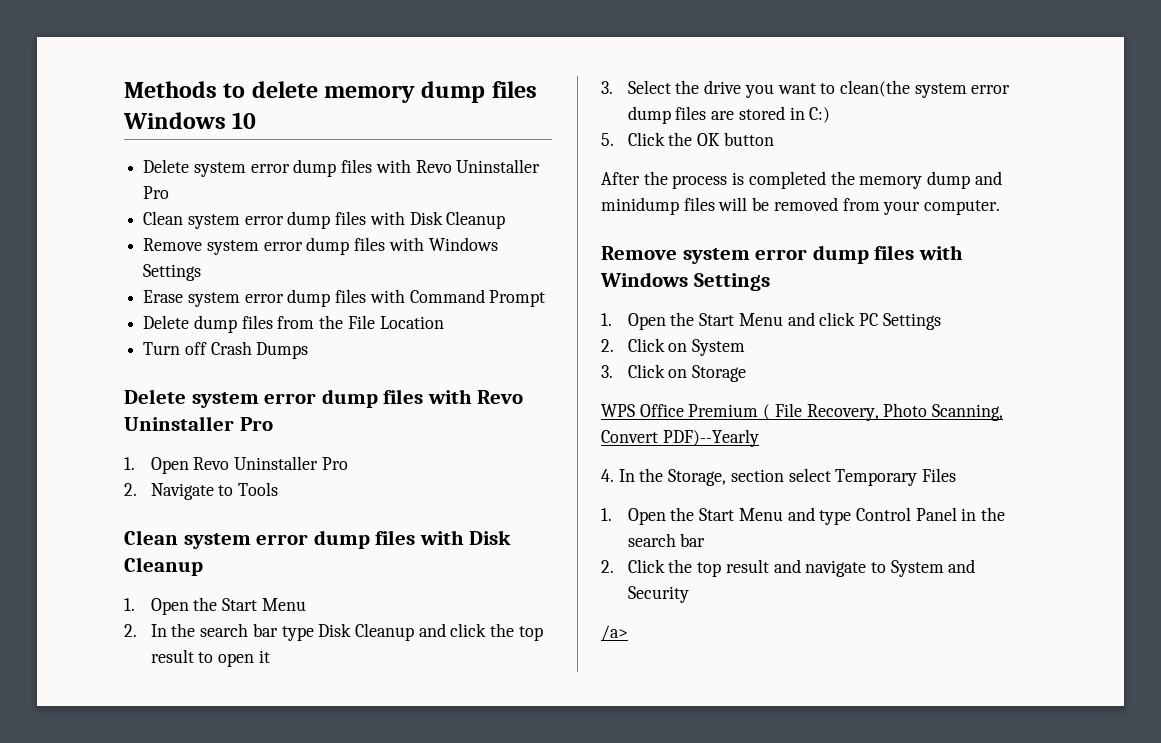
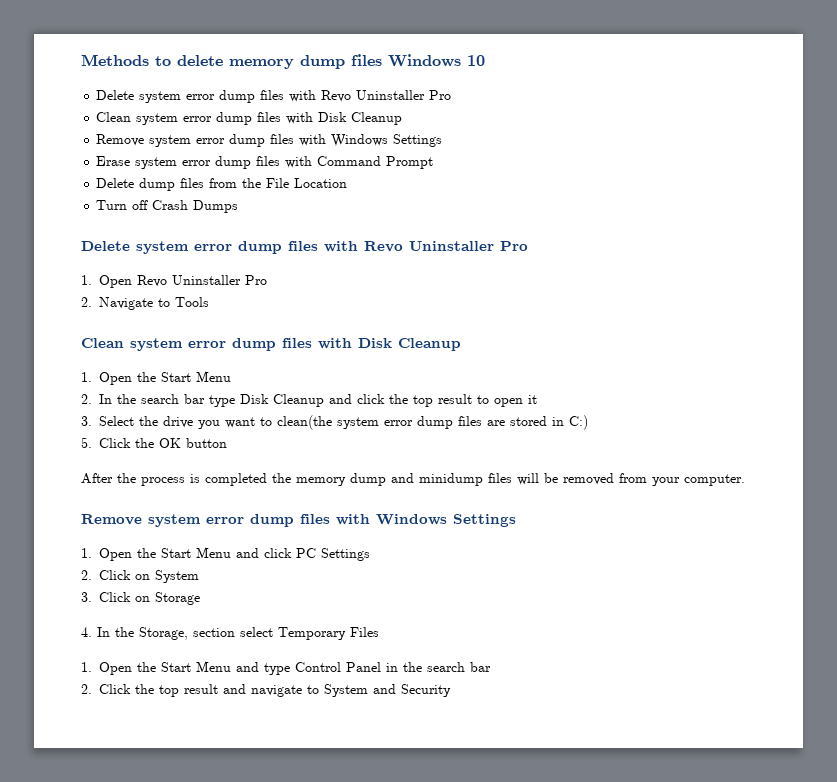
[601,403,1004,421] [601,429,759,447] // WPS Office Premium ( File Recovery, Photo Scanning, Convert PDF)--Yearly -> (201, 598) none
[601,625,628,641] // /a> -> (452, 690) none

